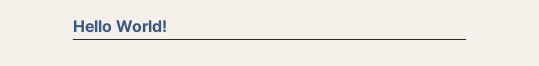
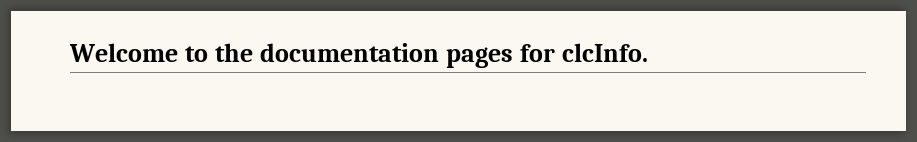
[73,20,168,33] Hello World! -> [69,43,649,68] Welcome to the documentation pages for clcInfo.

